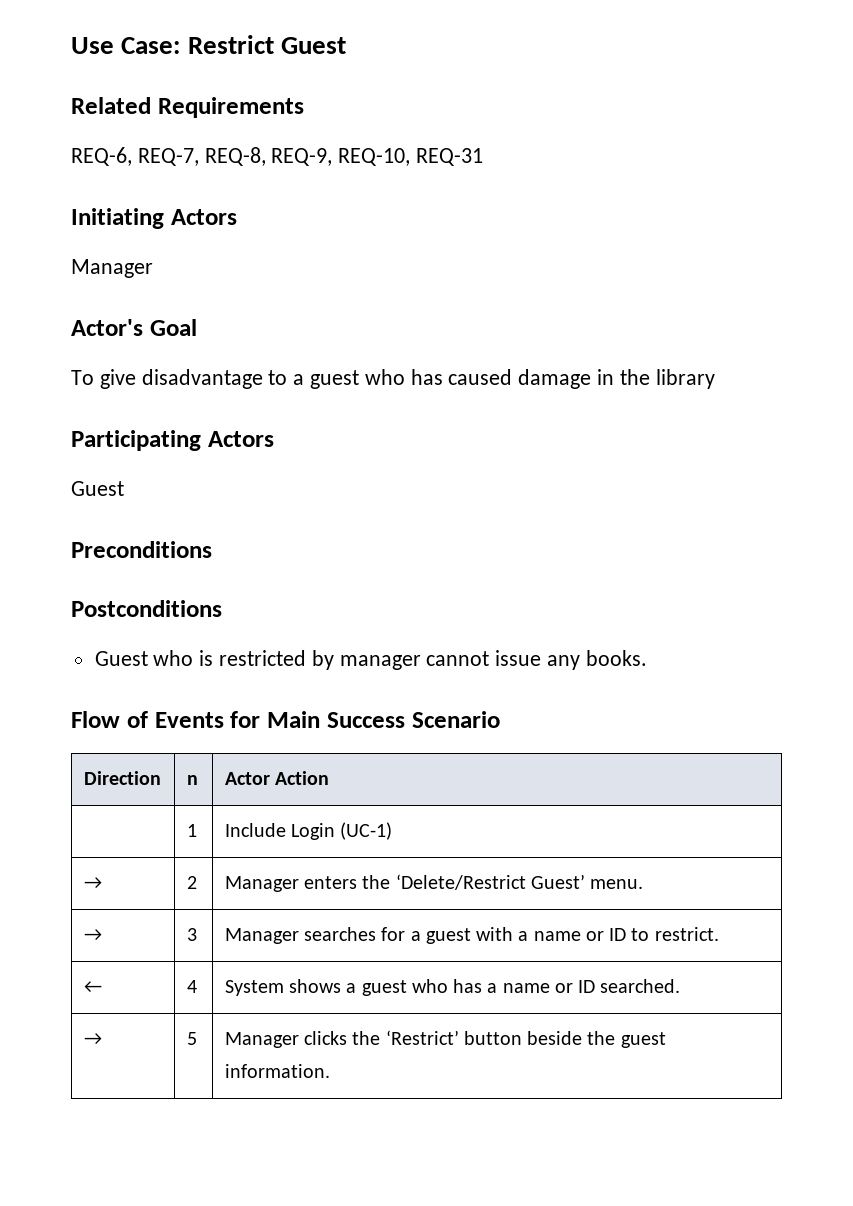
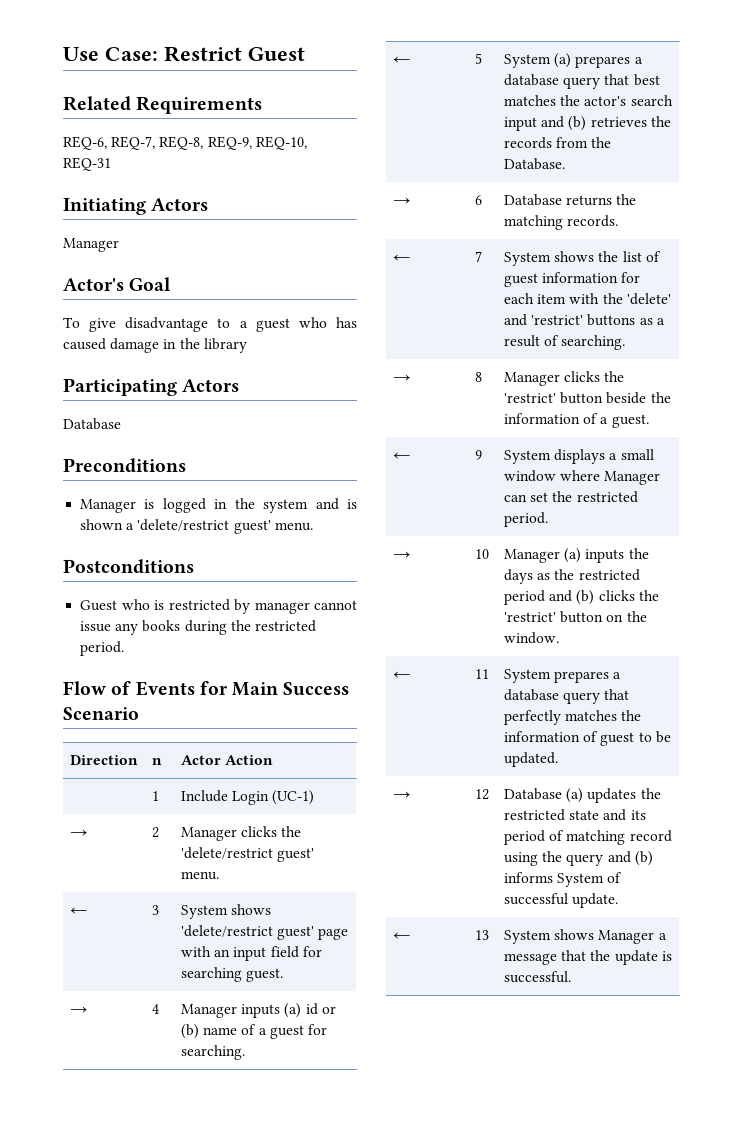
[71,481,124,496] Guest -> [63,418,121,430] Database
(212, 549) none -> [80,498,357,513] [80,519,313,534] // Manager is logged in the system and is shown a 'delete/restrict guest' menu.
[585,650,647,666] books. -> [142,620,316,635] [80,641,125,656] books during the restricted period.
[304,874,644,890] [83,929,102,941] [186,928,197,941] [224,927,719,944] [83,981,102,993] [186,980,197,993] [224,979,681,996] [83,1033,102,1045] [186,1032,197,1045] [224,1030,459,1048] enters the ‘Delete/Restrict Guest’ menu. // → | 3 | Manager searches for a guest with a name or ID to restrict. // ← | 4 | System shows a guest who has a name or ID searched. // → | 5 | Manager clicks the ‘Restrict’ -> [241,826,302,837] [180,847,315,862] [180,871,219,880] [69,907,88,915] [151,905,159,915] [180,904,272,919] [180,925,349,940] [180,946,322,961] [180,967,284,982] [69,1006,88,1014] [151,1004,159,1014] [180,1003,336,1018] [180,1024,327,1039] [180,1045,245,1060] [392,56,411,64] [474,53,482,64] [503,53,643,68] [503,74,660,89] [503,95,673,106] [503,116,671,131] [503,137,612,149] [503,158,565,170] [392,197,411,205] [474,195,482,205] [503,194,637,206] [503,215,619,230] [392,254,411,262] [474,251,482,262] [503,251,661,266] [503,272,641,287] [503,293,671,305] [503,314,665,326] [503,335,626,350] [392,374,411,382] [474,372,482,382] [503,371,625,386] [503,393,556,403] clicks the 'delete/restrict guest' menu. // ← | 3 | System shows 'delete/restrict guest' page with an input field for searching guest. // → | 4 | Manager inputs (a) id or (b) name of a guest for searching. // ← | 5 | System (a) prepares a database query that best matches the actor's search input and (b) retrieves the records from the Database. // → | 6 | Database returns the matching records. // ← | 7 | System shows the list of guest information for each item with the 'delete' and 'restrict' buttons as a result of searching. // → | 8 | Manager clicks the 'restrict'
[620,1032,666,1048] [224,1064,330,1078] guest information. -> [503,413,649,428] [392,452,411,460] [474,450,482,460] [503,449,654,464] [503,470,661,485] [503,491,638,503] [503,512,548,527] [392,551,411,559] [474,549,489,559] [503,548,649,563] [503,569,640,584] [503,590,659,605] [503,611,647,623] [503,632,559,644] [392,671,411,679] [474,669,489,679] [503,669,622,683] [503,689,630,704] [503,710,642,725] [503,731,671,746] [503,752,558,767] [392,791,411,799] [474,789,489,800] [503,788,661,803] [503,809,646,821] [503,830,672,845] [503,851,653,866] [503,872,623,887] [503,893,619,908] [392,932,411,940] [474,930,489,940] [503,929,667,944] [503,950,672,965] [503,971,571,983] information of a guest. // ← | 9 | System displays a small window where Manager can set the restricted period. // → | 10 | Manager (a) inputs the days as the restricted period and (b) clicks the 'restrict' button on the window. // ← | 11 | System prepares a database query that perfectly matches the information of guest to be updated. // → | 12 | Database (a) updates the restricted state and its period of matching record using the query and (b) informs System of successful update. // ← | 13 | System shows Manager a message that the update is successful.

